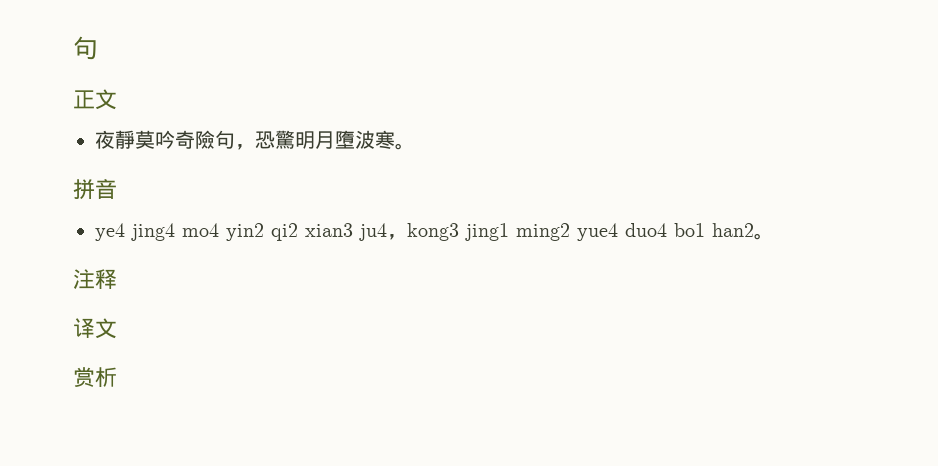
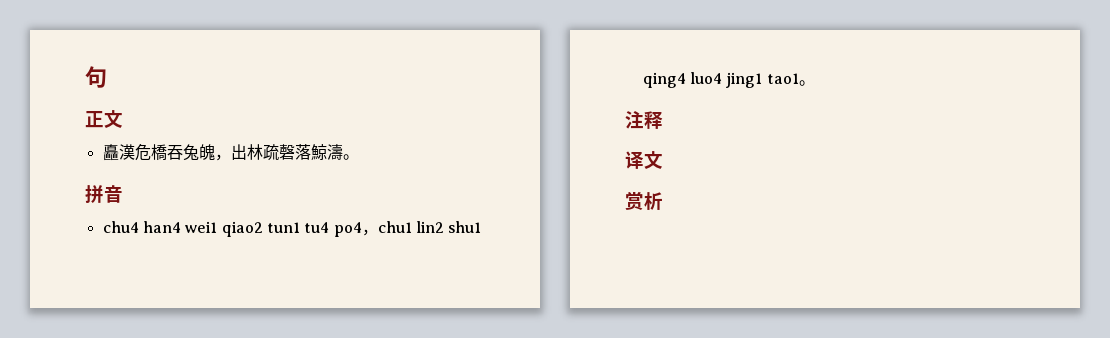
[95,130,415,150] [73,179,117,200] [95,223,754,241] 夜靜莫吟奇險句，恐驚明月墮波寒。 // 拼音 // ye4 jing4 mo4 yin2 qi2 xian3 ju4，kong3 jing1 ming2 yue4 duo4 bo1 han2 -> [102,144,359,161] [85,185,123,204] [102,221,482,237] [642,72,799,88] 矗漢危橋吞兔魄，出林疏磬落鯨濤。 // 拼音 // chu4 han4 wei1 qiao2 tun1 tu4 po4，chu1 lin2 shu1 qing4 luo4 jing1 tao1

